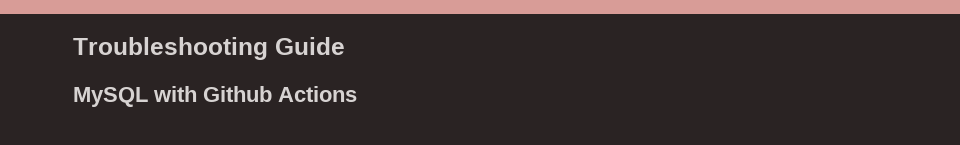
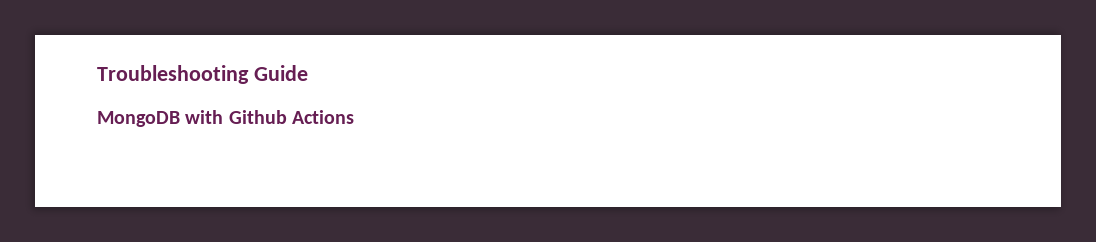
[73,87,148,107] MySQL -> [97,111,180,127] MongoDB

